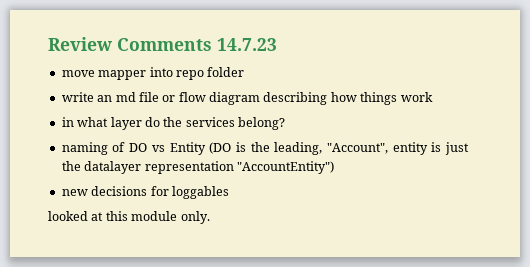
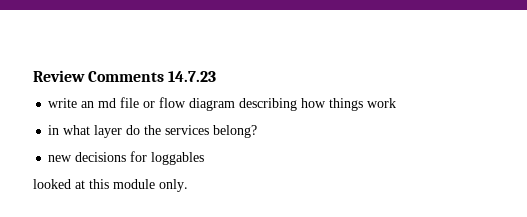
[61,67,245,80] // move mapper into repo folder -> (217, 76) none
[61,142,469,155] [61,161,334,174] // naming of DO vs Entity (DO is the leading, "Account", entity is just the datalayer representation "AccountEntity") -> (258, 131) none

